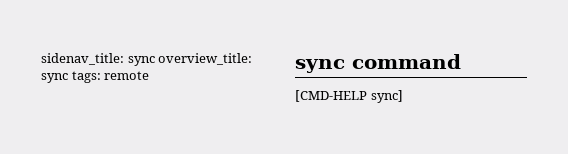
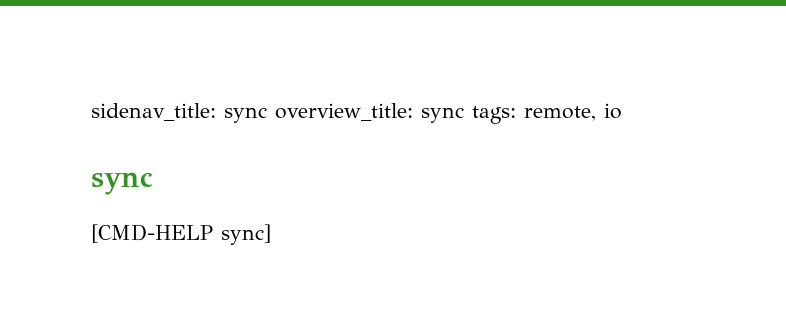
[104,71,150,80] [295,54,461,73] remote // sync command -> [524,103,622,121] [91,172,153,195] remote, io // sync

